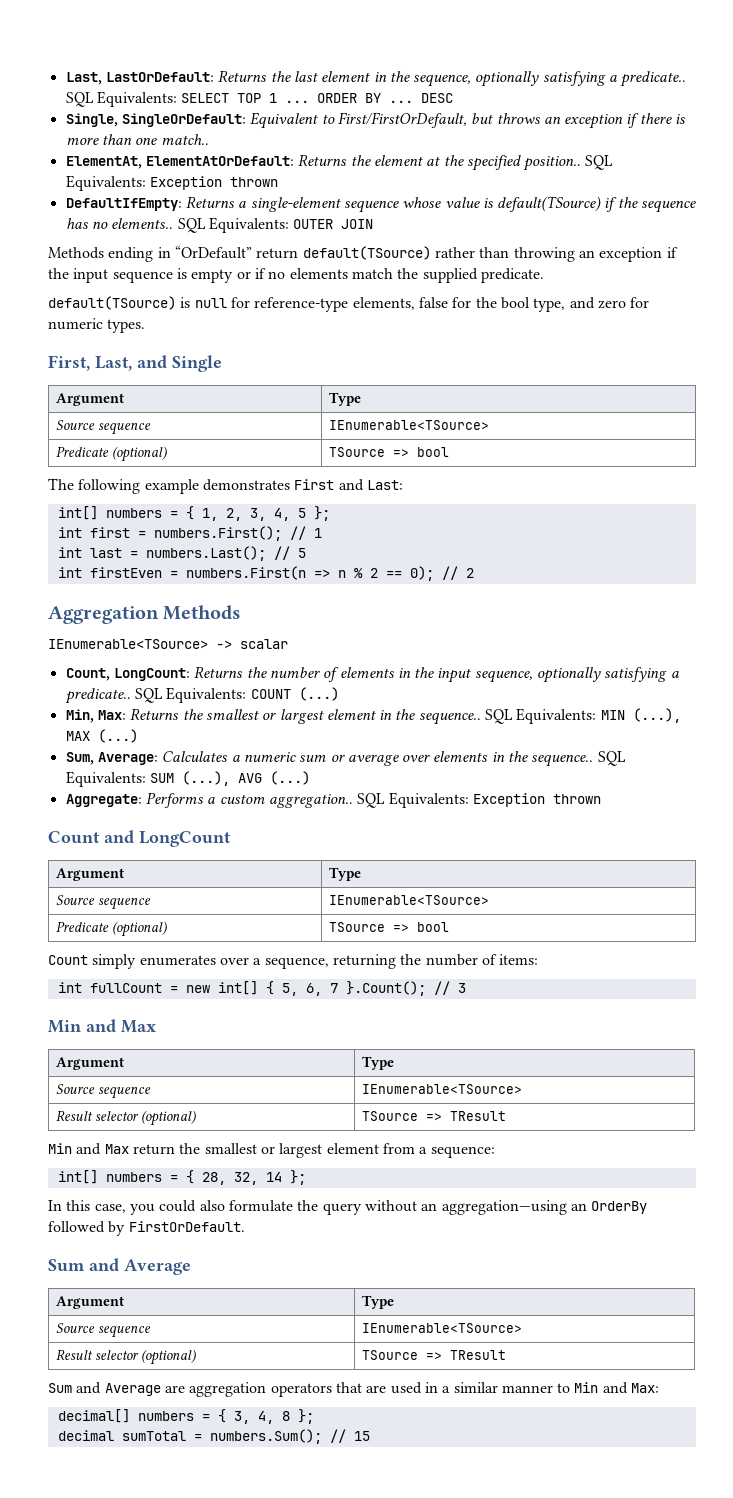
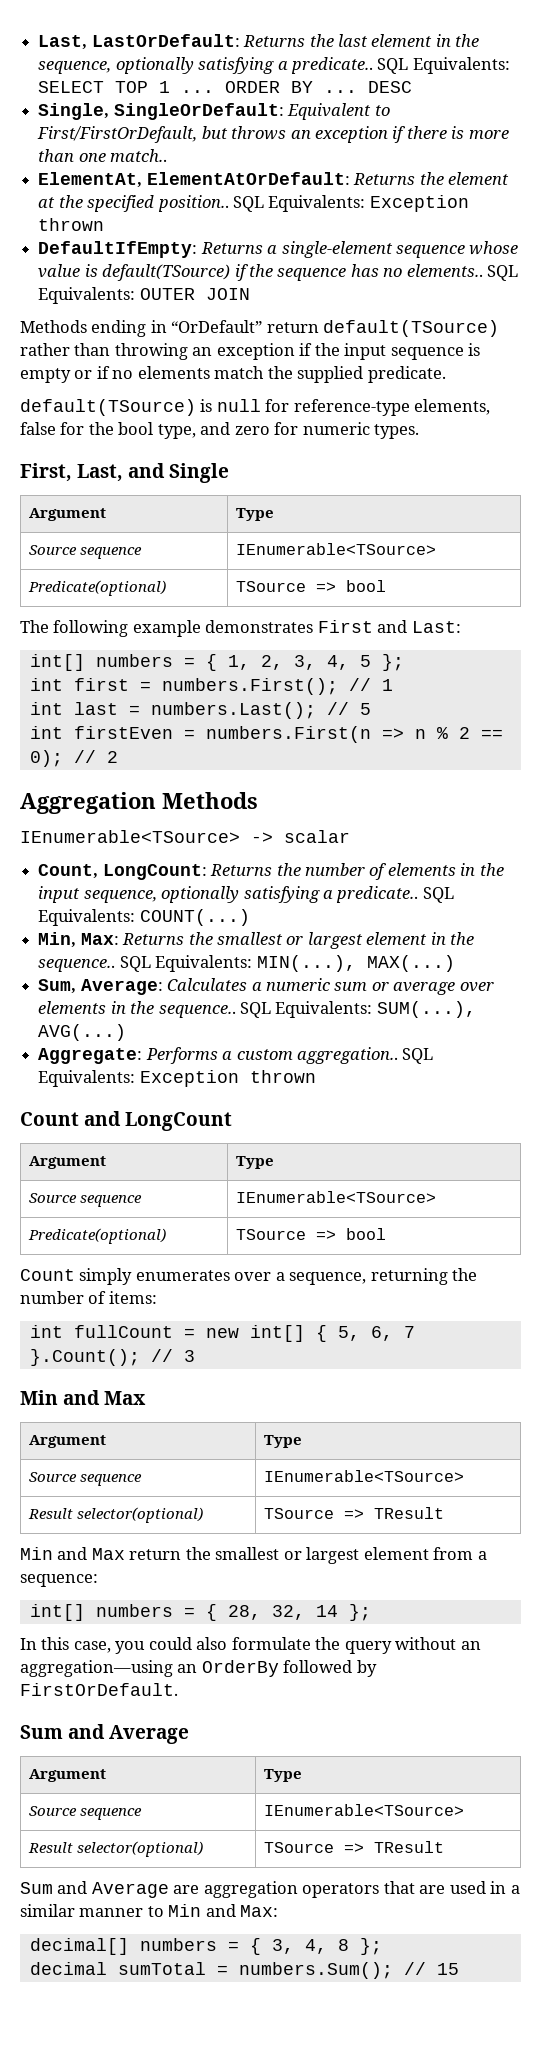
[56,446,168,462] Predicate (optional) -> [27,580,166,596] Predicate(optional)
[250,687,339,701] COUNT (...) -> [139,909,250,926] COUNT(...)
[600,708,681,723] [65,729,138,743] MIN (...), MAX (...) -> [256,955,455,972] MIN(...), MAX(...)
[149,771,310,786] SUM (...), AVG (...) -> [376,1001,476,1018] [38,1024,127,1041] SUM(...), AVG(...)
[56,921,168,937] Predicate (optional) -> [27,1228,166,1244] Predicate(optional)
[95,1110,197,1126] selector (optional) -> [76,1507,203,1523] selector(optional)
[95,1349,197,1365] selector (optional) -> [76,1841,203,1857] selector(optional)

